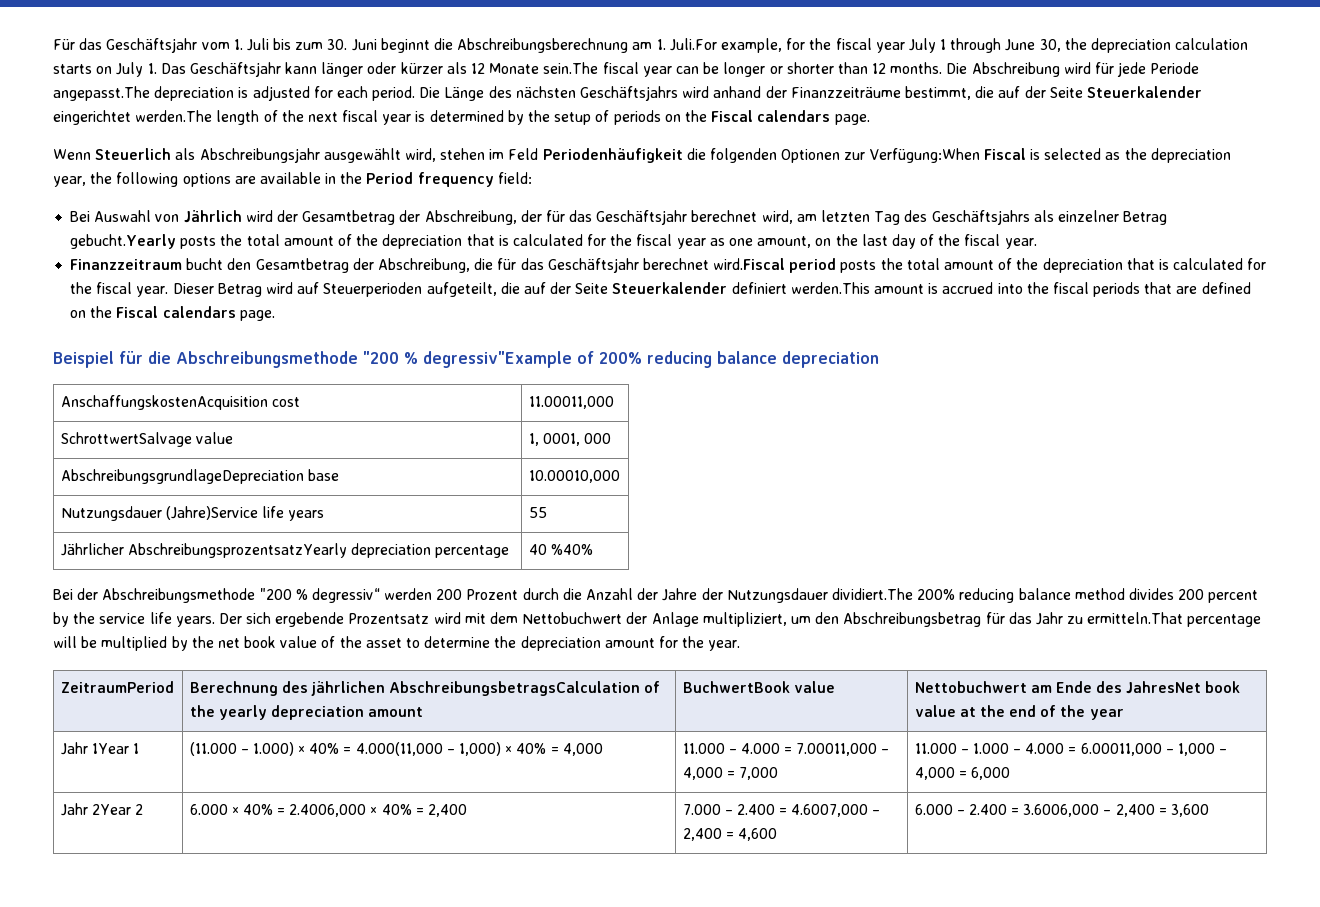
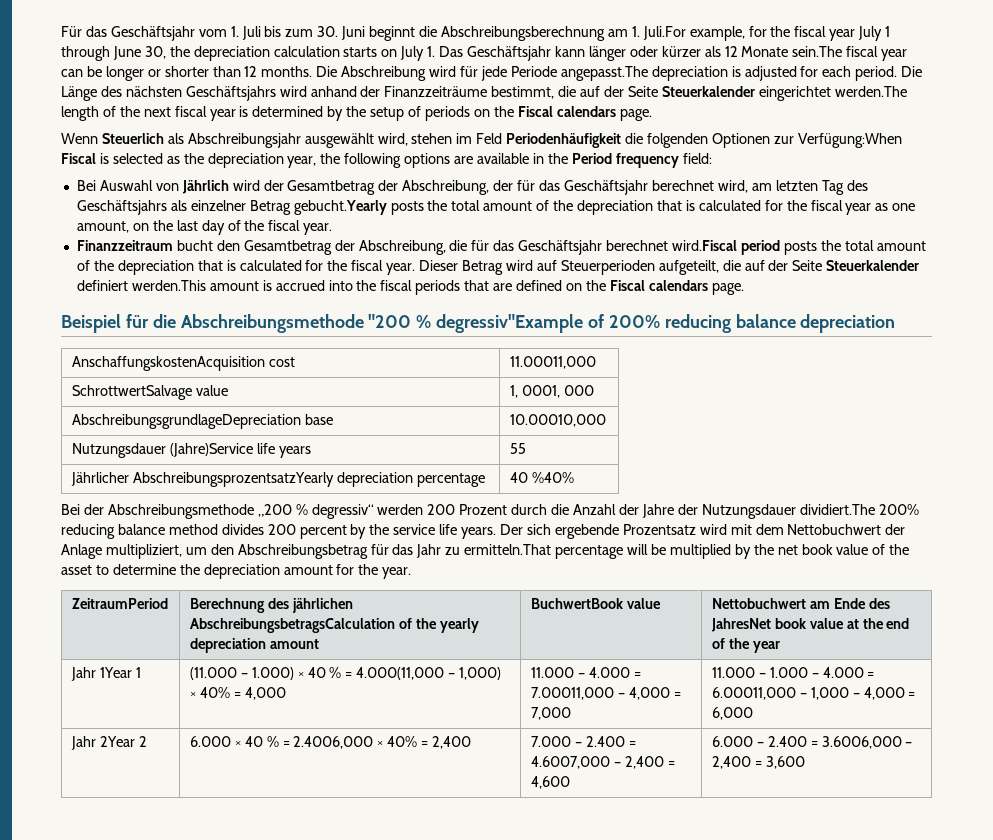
[259,588,292,600] "200 -> [257,504,292,517] „200
[309,743,340,754] 40% -> [307,667,342,678] 40 %
[242,804,273,815] 40% -> [244,736,279,747] 40 %

